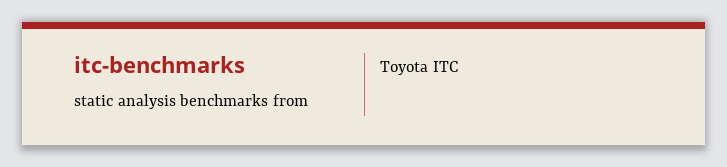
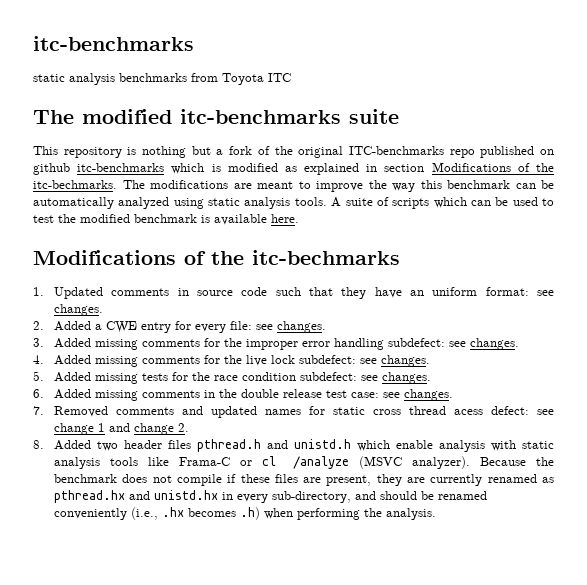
(458, 66) none -> [33,109,399,124] [33,146,554,158] [33,162,554,175] [33,180,554,192] [33,197,554,209] [33,214,299,225] [33,250,400,265] [33,287,554,299] [54,304,104,316] [33,321,327,333] [33,338,520,350] [33,355,431,367] [33,371,432,384] [33,389,454,401] [33,406,554,418] [54,423,190,435] [33,439,554,452] [54,456,555,469] [54,474,555,486] [54,490,488,503] [54,507,437,520] // The modified itc-benchmarks suite // This repository is nothing but a fork of the original ITC-benchmarks repo published on github itc-benchmarks which is modified as explained in section Modifications of the itc-bechmarks. The modifications are meant to improve the way this benchmark can be automatically analyzed using static analysis tools. A suite of scripts which can be used to test the modified benchmark is available here. // Modifications of the itc-bechmarks // 1. Updated comments in source code such that they have an uniform format: see changes. // 2. Added a CWE entry for every file: see changes. // 3. Added missing comments for the improper error handling subdefect: see changes. // 4. Added missing comments for the live lock subdefect: see changes. // 5. Added missing tests for the race condition subdefect: see changes. // 6. Added missing comments in the double release test case: see changes. // 7. Removed comments and updated names for static cross thread acess defect: see change 1 and change 2. // 8. Added two header files pthread.h and unistd.h which enable analysis with static analysis tools like Frama-C or cl /analyze (MSVC analyzer). Because the benchmark does not compile if these files are present, they are currently renamed as pthread.hx and unistd.hx in every sub-directory, and should be renamed conveniently (i.e., .hx becomes .h) when performing the analysis.

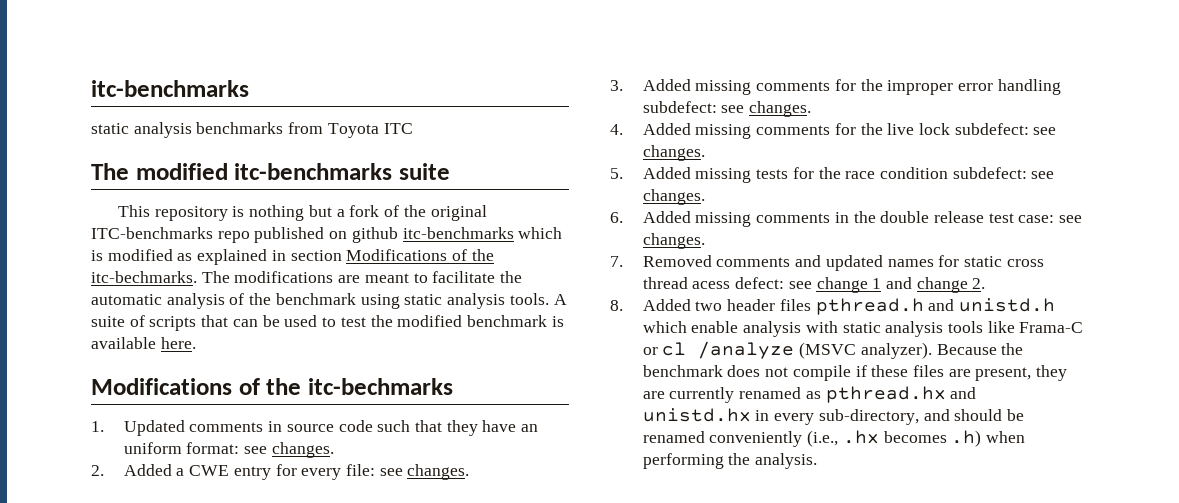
[316,180,554,192] [33,197,170,209] improve the way this benchmark can be automatically analyzed -> [432,271,523,283] [91,293,356,309] facilitate the automatic analysis of the benchmark
[433,197,467,208] which -> [201,315,229,327] that

